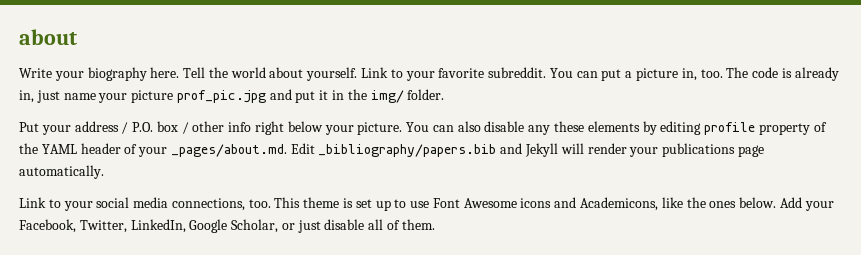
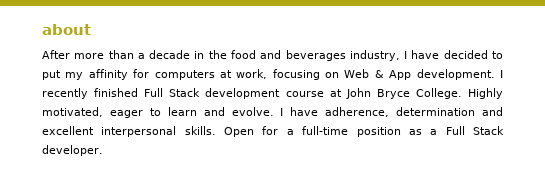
[19,67,839,81] [19,89,445,103] [19,121,827,135] [19,143,764,157] [19,165,104,179] [19,197,834,211] [19,219,435,233] Write your biography here. Tell the world about yourself. Link to your favorite subreddit. You can put a picture in, too. The code is already in, just name your picture prof_pic.jpg and put it in the img/ folder. // Put your address / P.O. box / other info right below your picture. You can also disable any these elements by editing profile property of the YAML header of your _pages/about.md. Edit _bibliography/papers.bib and Jekyll will render your publications page automatically. // Link to your social media connections, too. This theme is set up to use Font Awesome icons and Academicons, like the ones below. Add your Facebook, Twitter, LinkedIn, Google Scholar, or just disable all of them. -> [42,50,503,61] [42,69,503,80] [42,88,504,99] [42,107,503,118] [42,126,505,137] [42,145,103,156] After more than a decade in the food and beverages industry, I have decided to put my affinity for computers at work, focusing on Web & App development. I recently finished Full Stack development course at John Bryce College. Highly motivated, eager to learn and evolve. I have adherence, determination and excellent interpersonal skills. Open for a full-time position as a Full Stack developer.

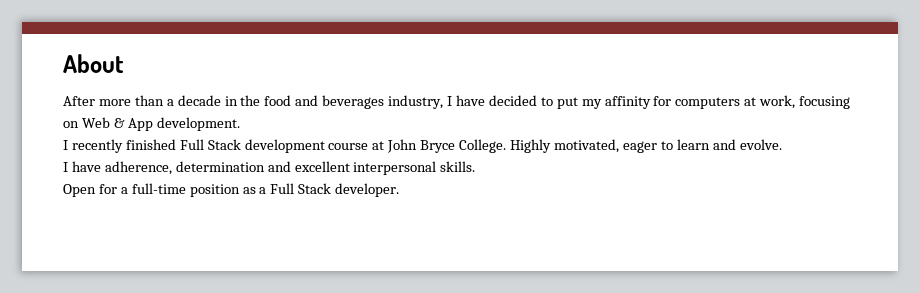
[42,24,91,35] about -> [63,54,124,73] About
(495, 74) none -> (240, 124) //
(274, 111) none -> (782, 144) //
(216, 130) none -> (476, 166) //

